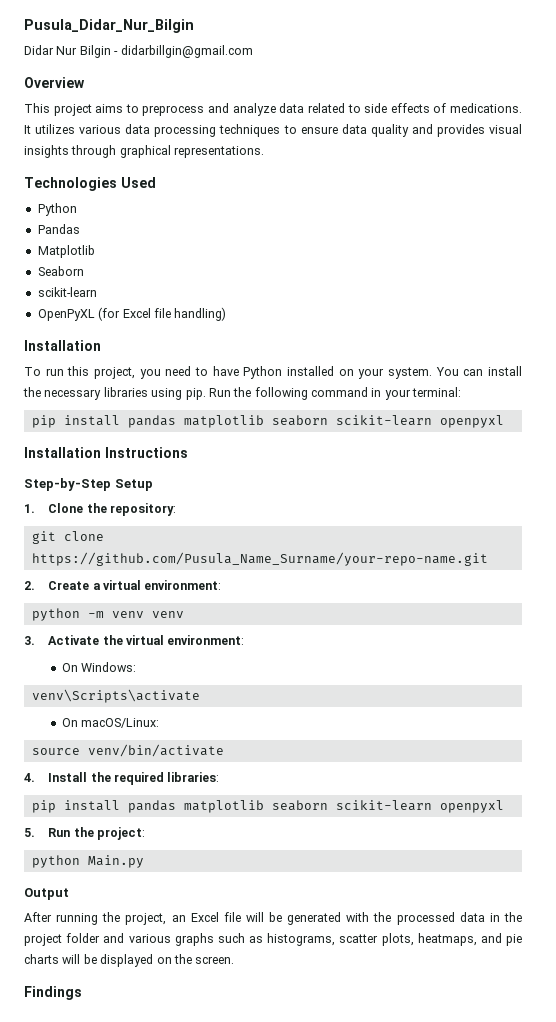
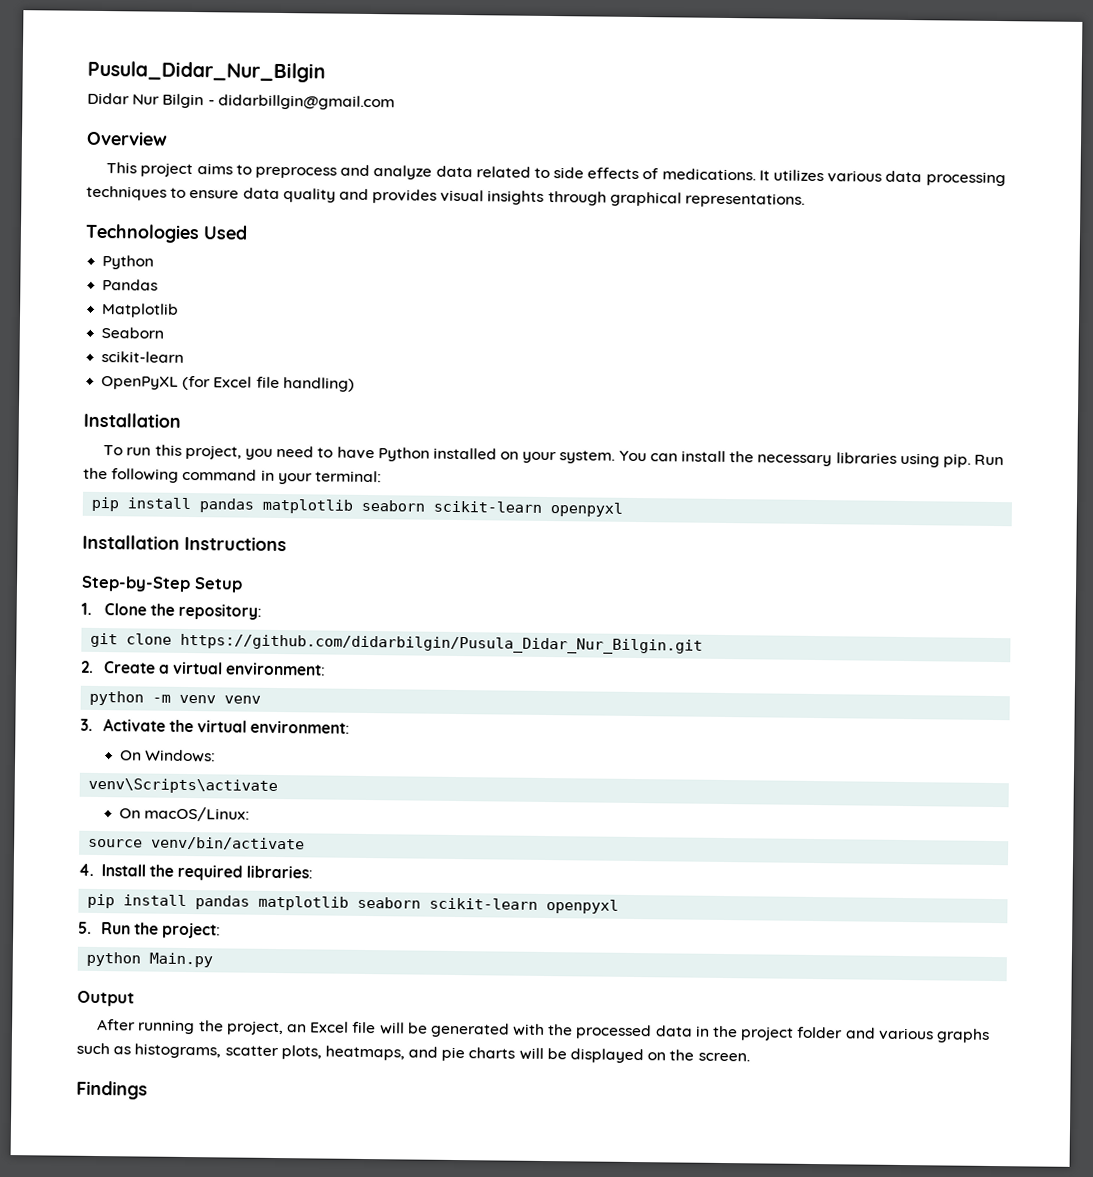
[31,552,488,566] https://github.com/Pusula_Name_Surname/your-repo-name.git -> [180,633,704,655] https://github.com/didarbilgin/Pusula_Didar_Nur_Bilgin.git

